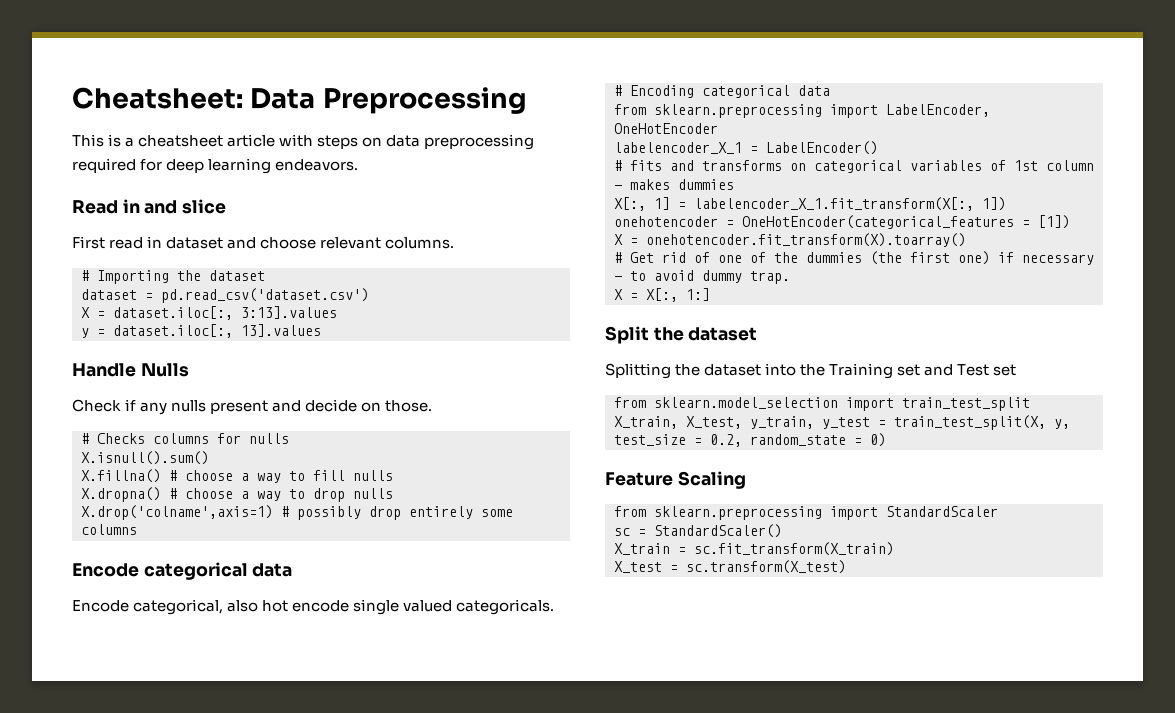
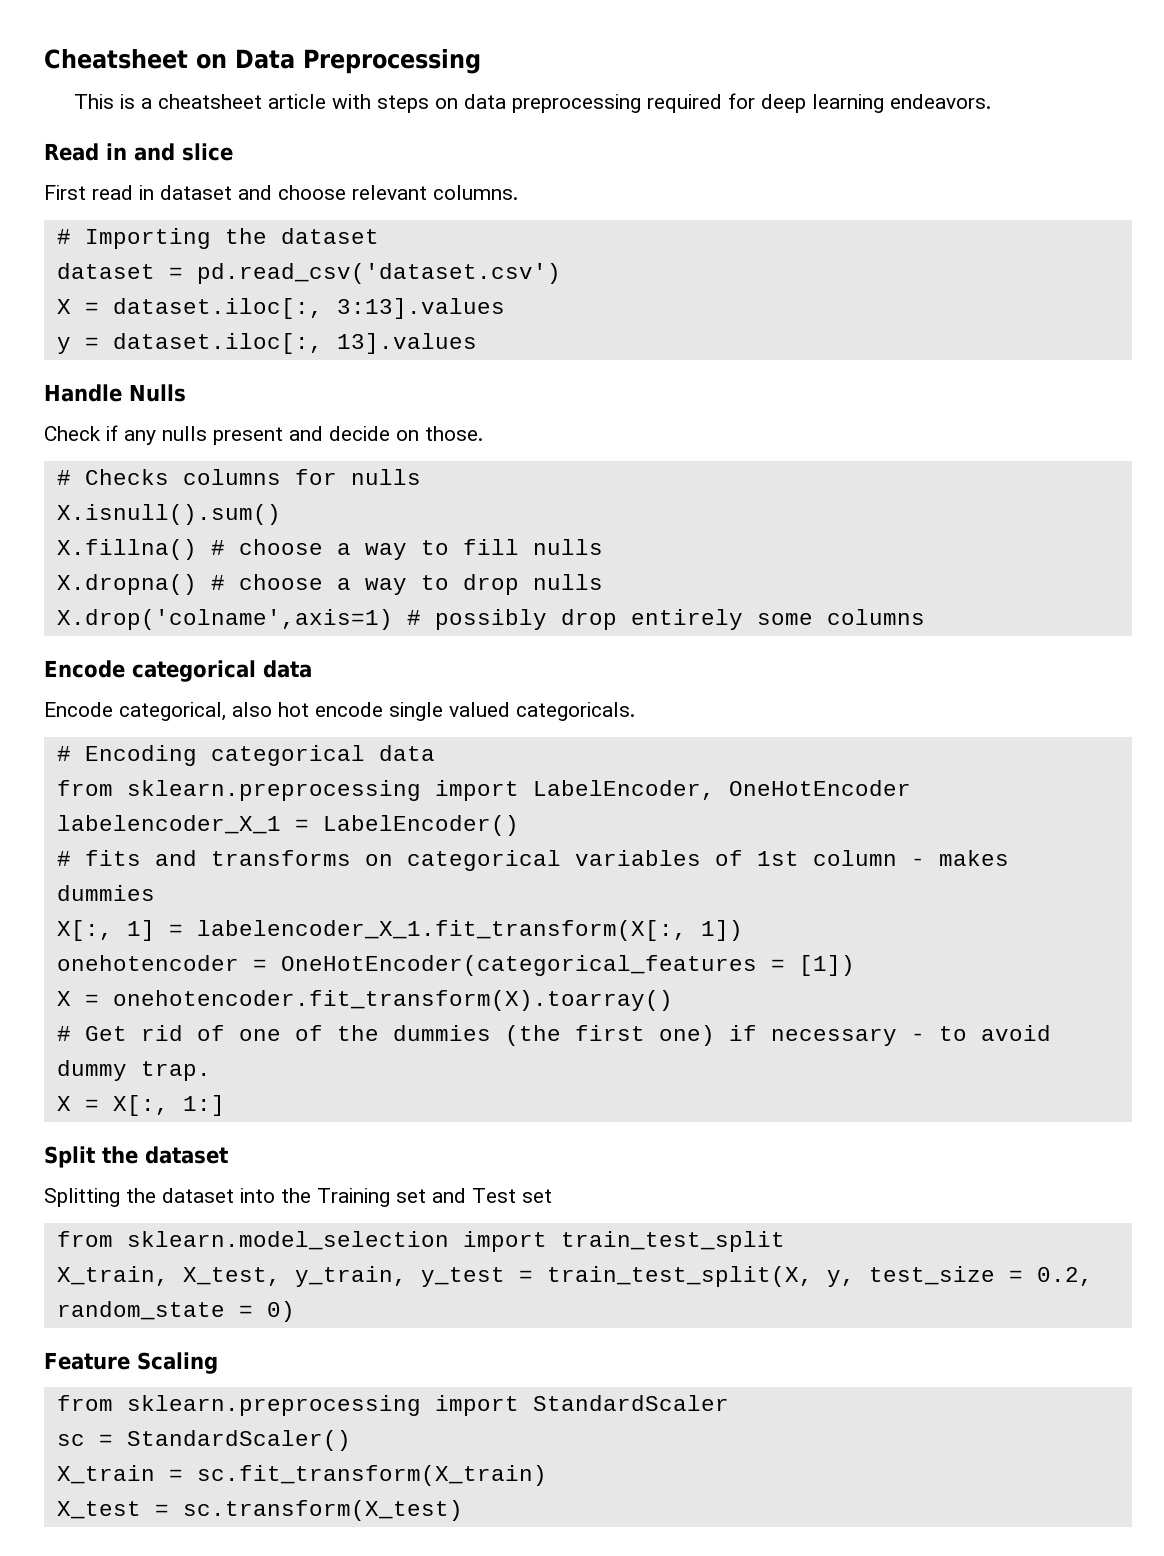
[72,87,243,109] Cheatsheet: -> [44,49,227,69] Cheatsheet on

